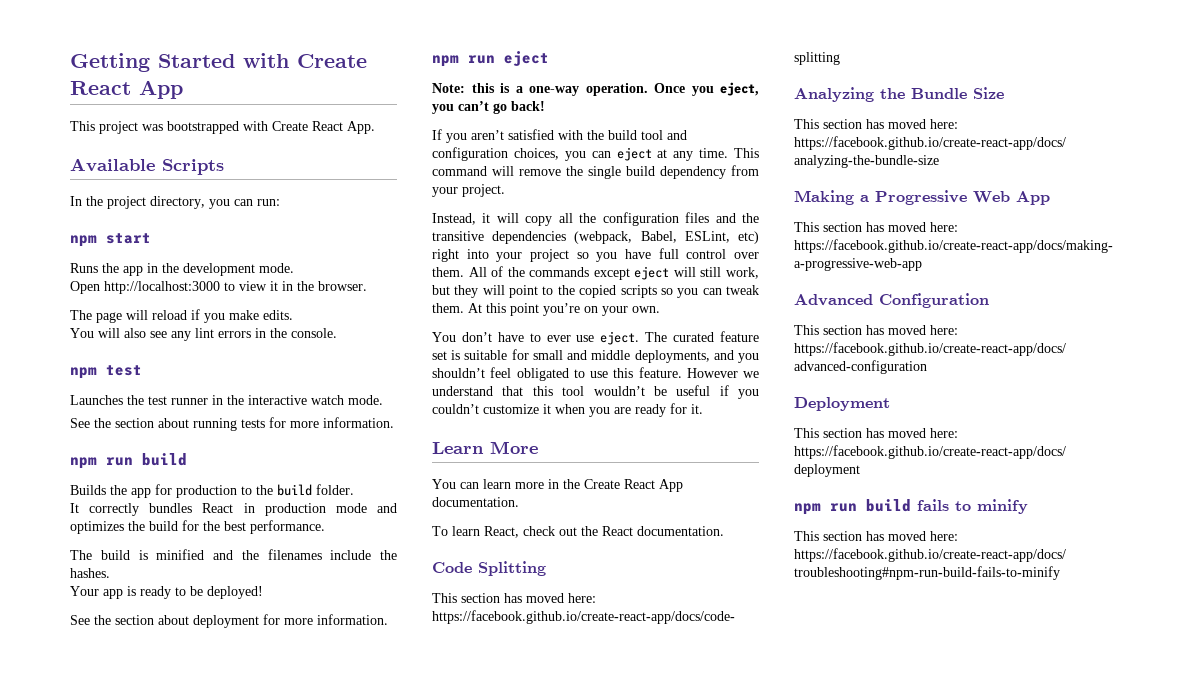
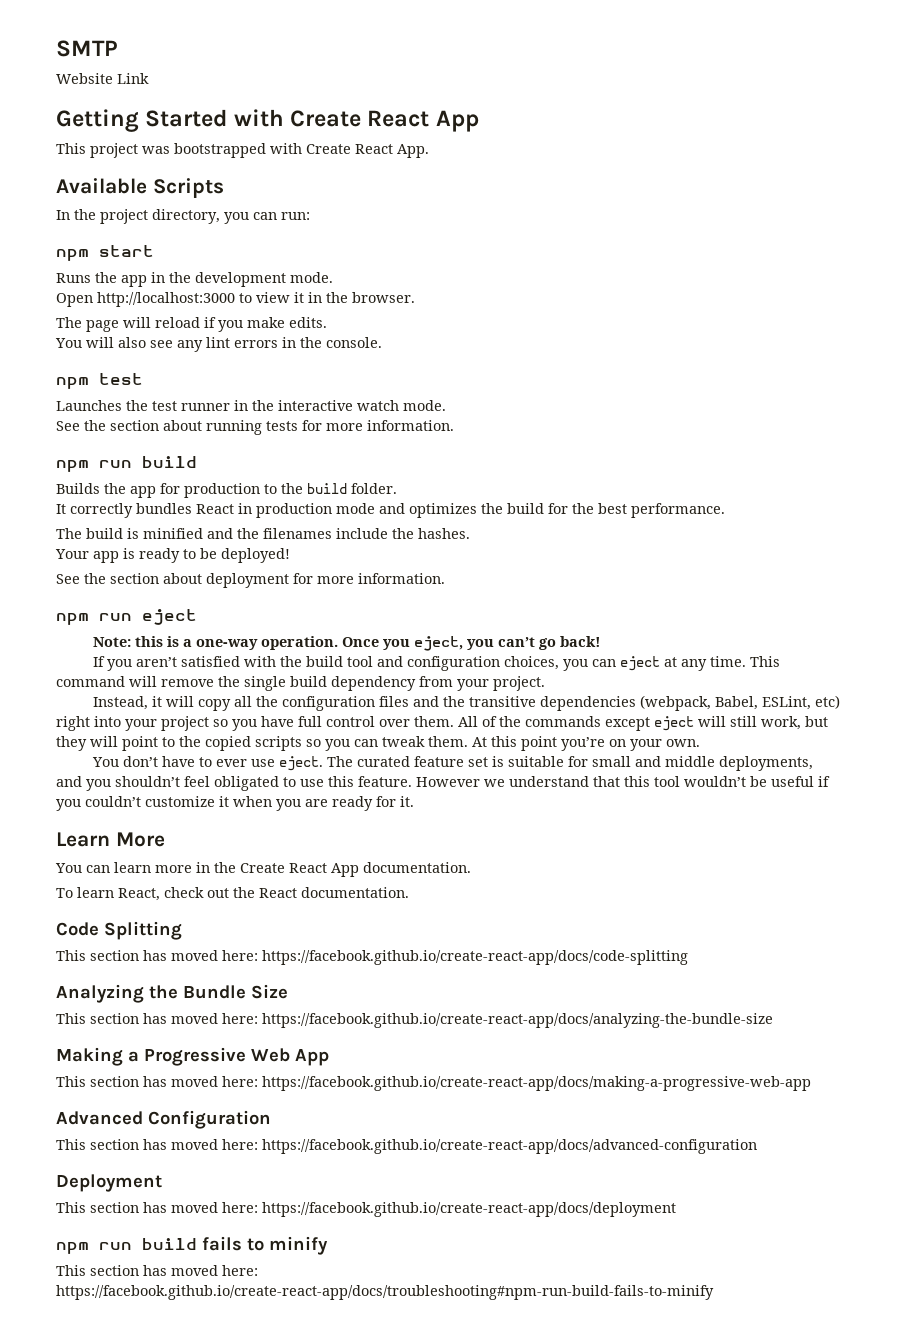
(70, 62) none -> [56,40,118,57] [56,73,149,84] SMTP // Website Link //

